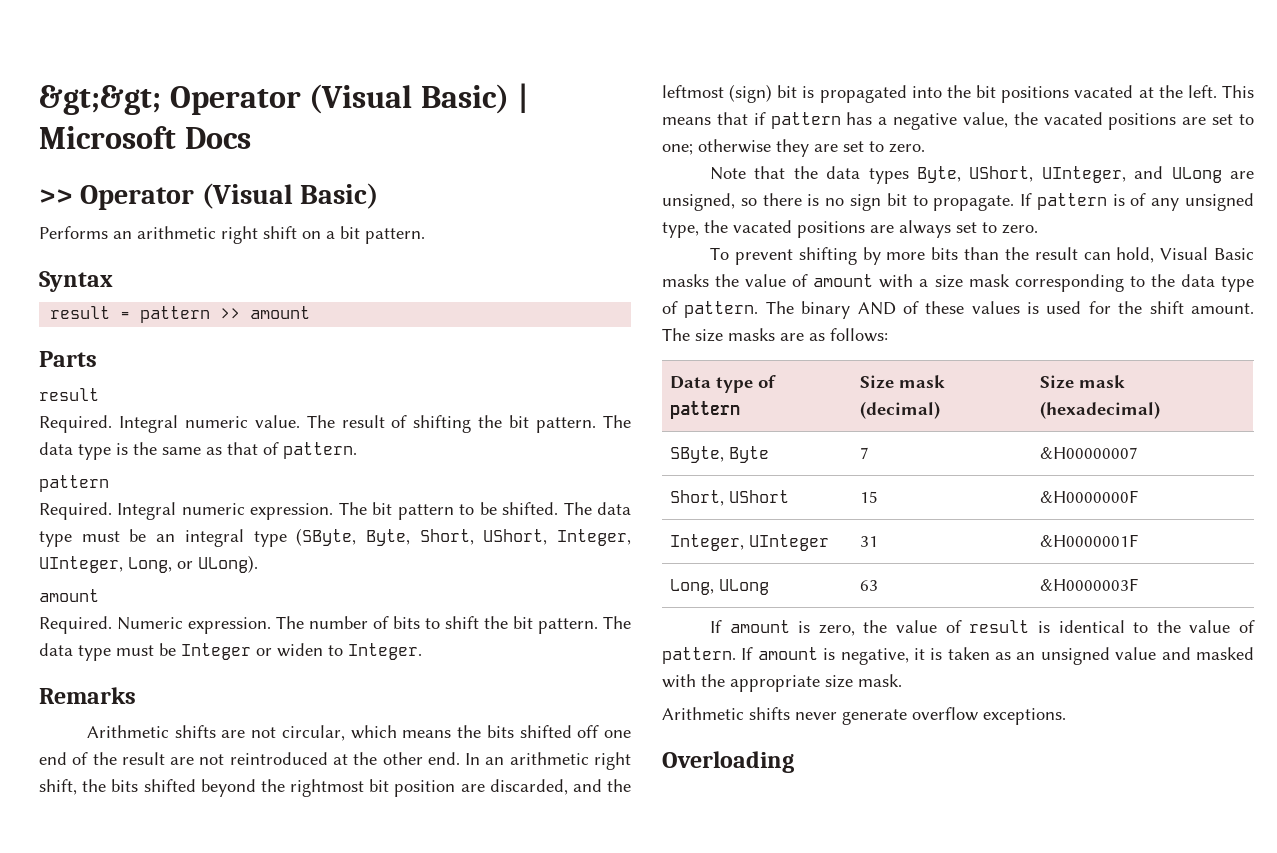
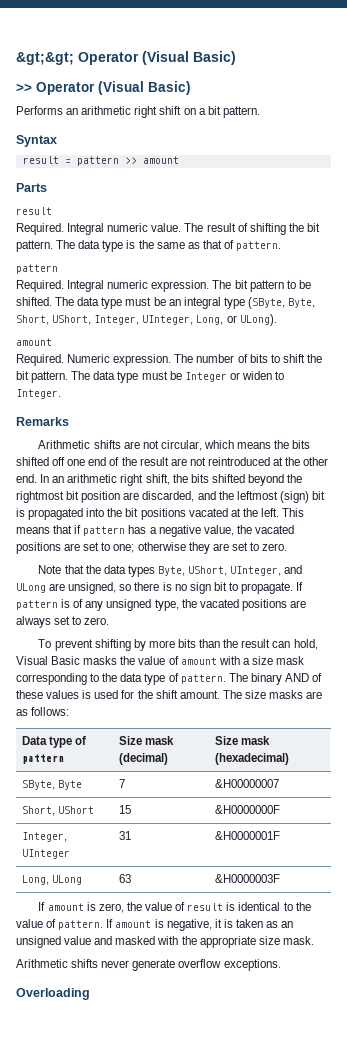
[517,83,528,113] [39,126,251,149] | Microsoft Docs -> (236, 58) none

